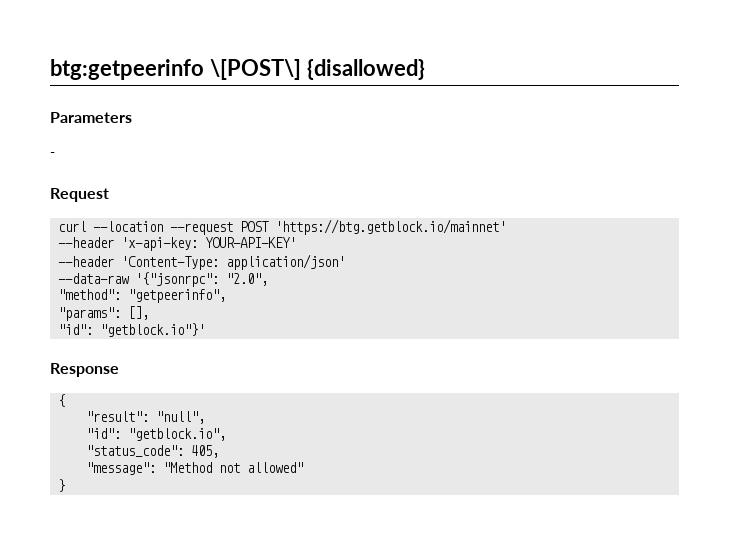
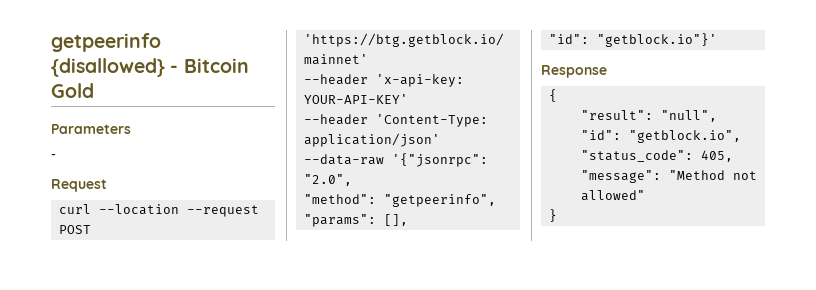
[50,59,301,80] btg:getpeerinfo \[POST\] -> [51,33,161,52] getpeerinfo
(425, 69) none -> [170,58,249,73] [51,83,94,98] - Bitcoin Gold

